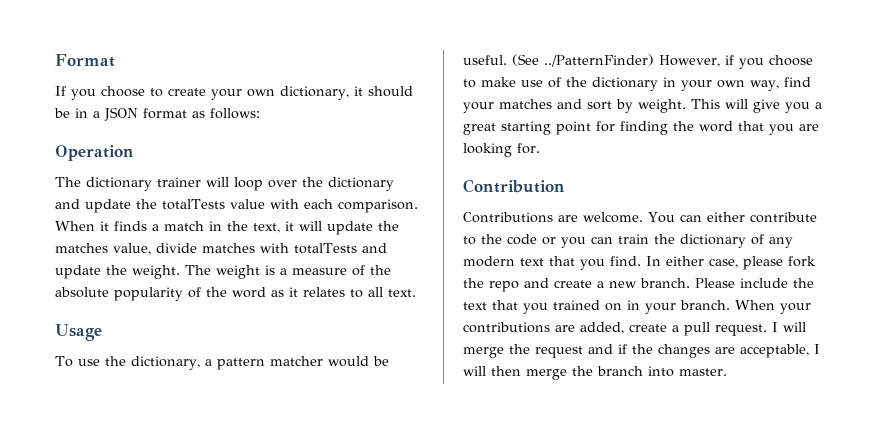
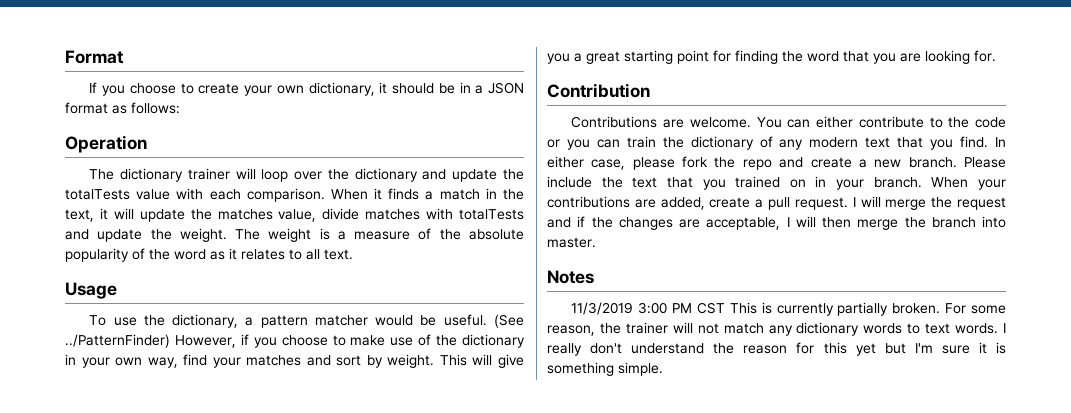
(727, 372) none -> [547,270,594,284] [571,302,1006,316] [547,322,1006,336] [547,342,1006,356] [547,362,663,376] // Notes // 11/3/2019 3:00 PM CST This is currently partially broken. For some reason, the trainer will not match any dictionary words to text words. I really don't understand the reason for this yet but I'm sure it is something simple.

